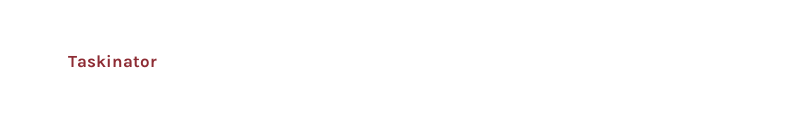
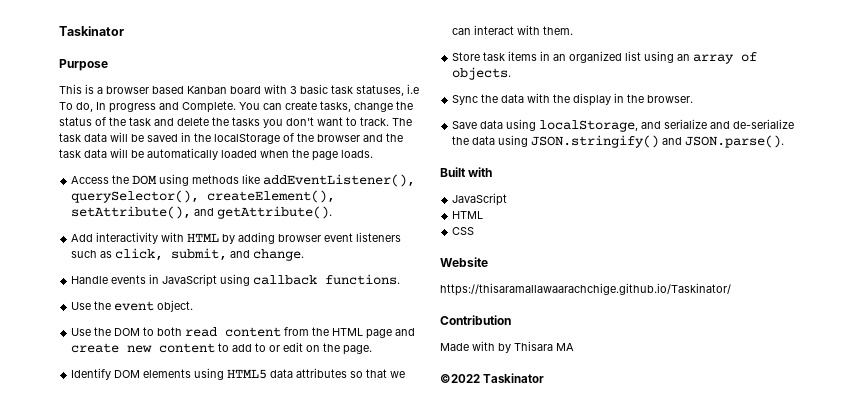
[68,54,157,68] Taskinator -> [59,26,124,36] [59,59,108,71] [59,84,419,96] [59,101,413,113] [59,117,412,128] [59,132,403,144] [59,148,373,161] [71,174,416,187] [71,190,336,203] [71,206,333,219] [71,232,402,244] [71,248,305,261] [71,274,401,287] [71,300,194,312] [71,327,416,339] [71,342,373,355] [71,368,406,380] [452,25,574,35] [452,51,758,64] [452,67,512,80] [452,93,694,106] [452,119,795,132] [452,135,785,148] [440,167,493,177] [452,193,508,206] [452,211,484,219] [452,227,475,235] [440,257,488,267] [440,283,731,296] [440,315,511,325] [440,341,574,353] [440,373,545,383] Taskinator // Purpose // This is a browser based Kanban board with 3 basic task statuses, i.e To do, In progress and Complete. You can create tasks, change the status of the task and delete the tasks you don't want to track. The task data will be saved in the localStorage of the browser and the task data will be automatically loaded when the page loads. // Access the DOM using methods like addEventListener(), querySelector(), createElement(), setAttribute(), and getAttribute(). // Add interactivity with HTML by adding browser event listeners such as click, submit, and change. // Handle events in JavaScript using callback functions. // Use the event object. // Use the DOM to both read content from the HTML page and create new content to add to or edit on the page. // Identify DOM elements using HTML5 data attributes so that we can interact with them. // Store task items in an organized list using an array of objects. // Sync the data with the display in the browser. // Save data using localStorage, and serialize and de-serialize the data using JSON.stringify() and JSON.parse(). // Built with // JavaScript // HTML // CSS // Website // https://thisaramallawaarachchige.github.io/Taskinator/ // Contribution // Made with by Thisara MA // ©2022 Taskinator

